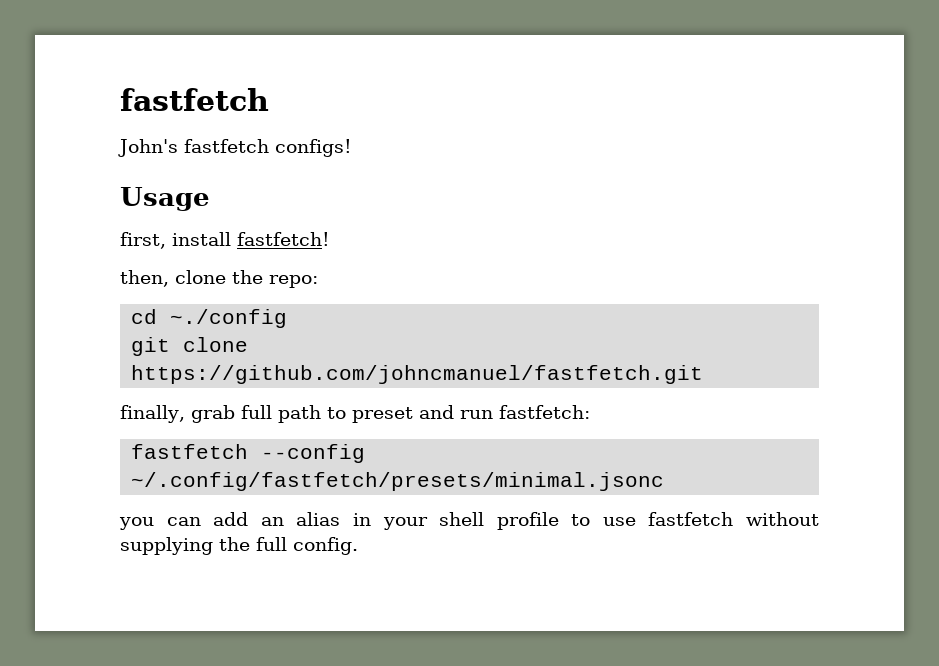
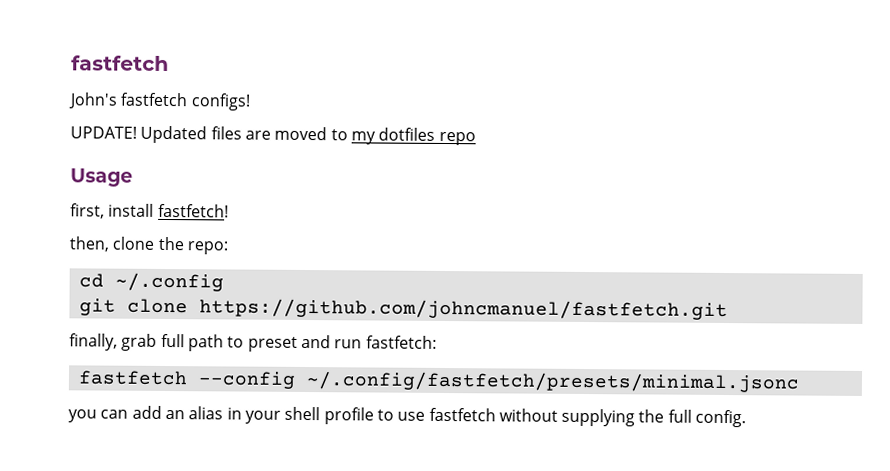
(352, 148) none -> [70,125,476,146] // UPDATE! Updated files are moved to my dotfiles repo
[170,309,288,328] ~./config -> [114,272,224,292] ~/.config

